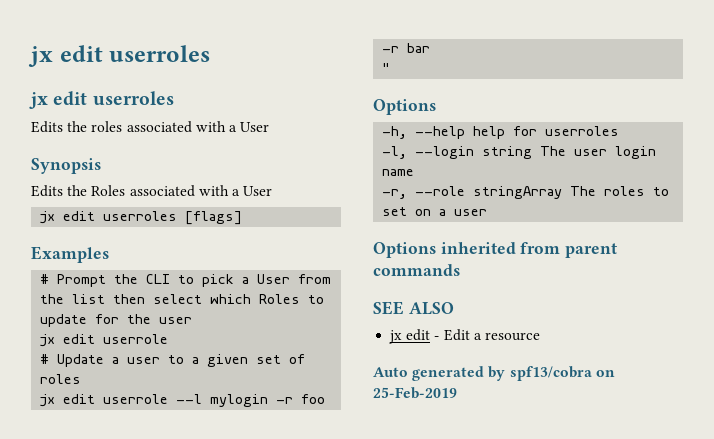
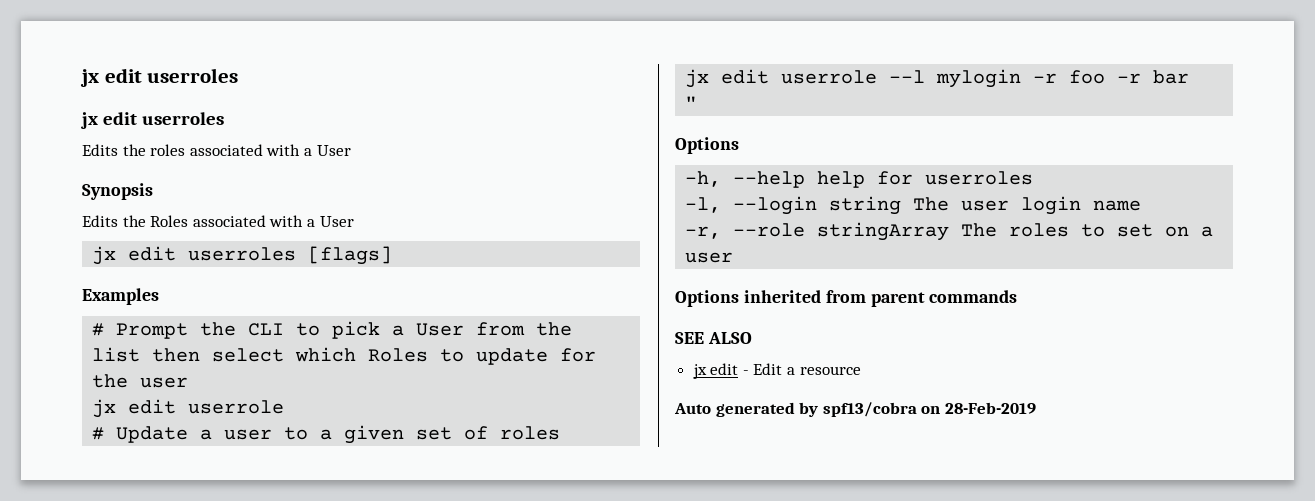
[373,387,457,399] 25-Feb-2019 -> [944,402,1036,414] 28-Feb-2019

